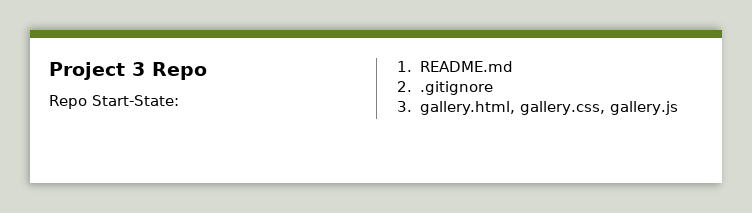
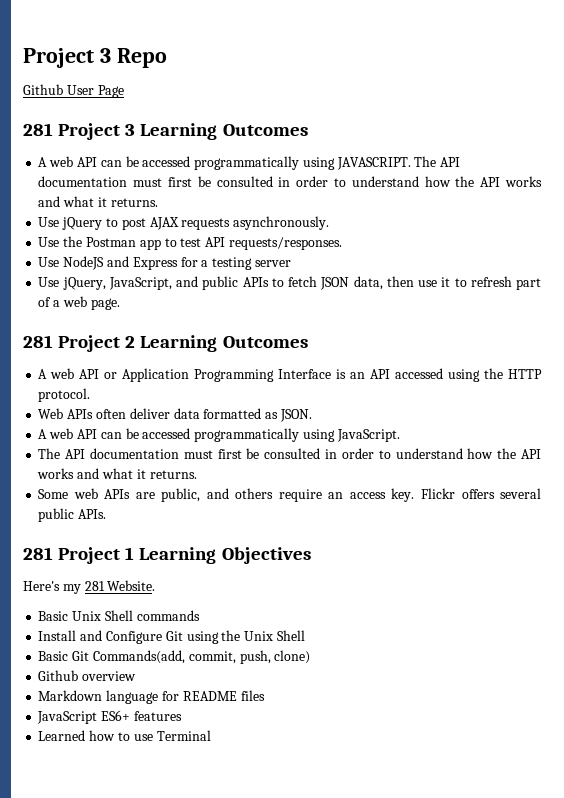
[49,95,179,109] [397,61,513,72] [397,81,493,95] [397,101,679,115] Repo Start-State: // 1. README.md // 2. .gitignore // 3. gallery.html, gallery.css, gallery.js -> [23,84,124,98] [23,123,308,140] [38,156,461,170] [38,176,543,187] [38,196,158,207] [38,216,330,230] [38,236,342,250] [38,256,291,270] [38,276,542,290] [38,296,120,310] [23,335,308,352] [38,368,542,382] [38,388,91,402] [38,408,312,422] [38,428,400,442] [38,448,542,459] [37,468,197,479] [38,488,541,502] [38,508,107,522] [23,547,311,564] [23,580,156,594] [38,610,200,621] [38,630,305,644] [38,650,311,664] [38,670,137,681] [38,690,265,704] [37,710,182,724] [38,730,211,741] Github User Page // 281 Project 3 Learning Outcomes // A web API can be accessed programmatically using JAVASCRIPT. The API documentation must first be consulted in order to understand how the API works and what it returns. // Use jQuery to post AJAX requests asynchronously. // Use the Postman app to test API requests/responses. // Use NodeJS and Express for a testing server // Use jQuery, JavaScript, and public APIs to fetch JSON data, then use it to refresh part of a web page. // 281 Project 2 Learning Outcomes // A web API or Application Programming Interface is an API accessed using the HTTP protocol. // Web APIs often deliver data formatted as JSON. // A web API can be accessed programmatically using JavaScript. // The API documentation must first be consulted in order to understand how the API works and what it returns. // Some web APIs are public, and others require an access key. Flickr offers several public APIs. // 281 Project 1 Learning Objectives // Here's my 281 Website. // Basic Unix Shell commands // Install and Configure Git using the Unix Shell // Basic Git Commands(add, commit, push, clone) // Github overview // Markdown language for README files // JavaScript ES6+ features // Learned how to use Terminal

